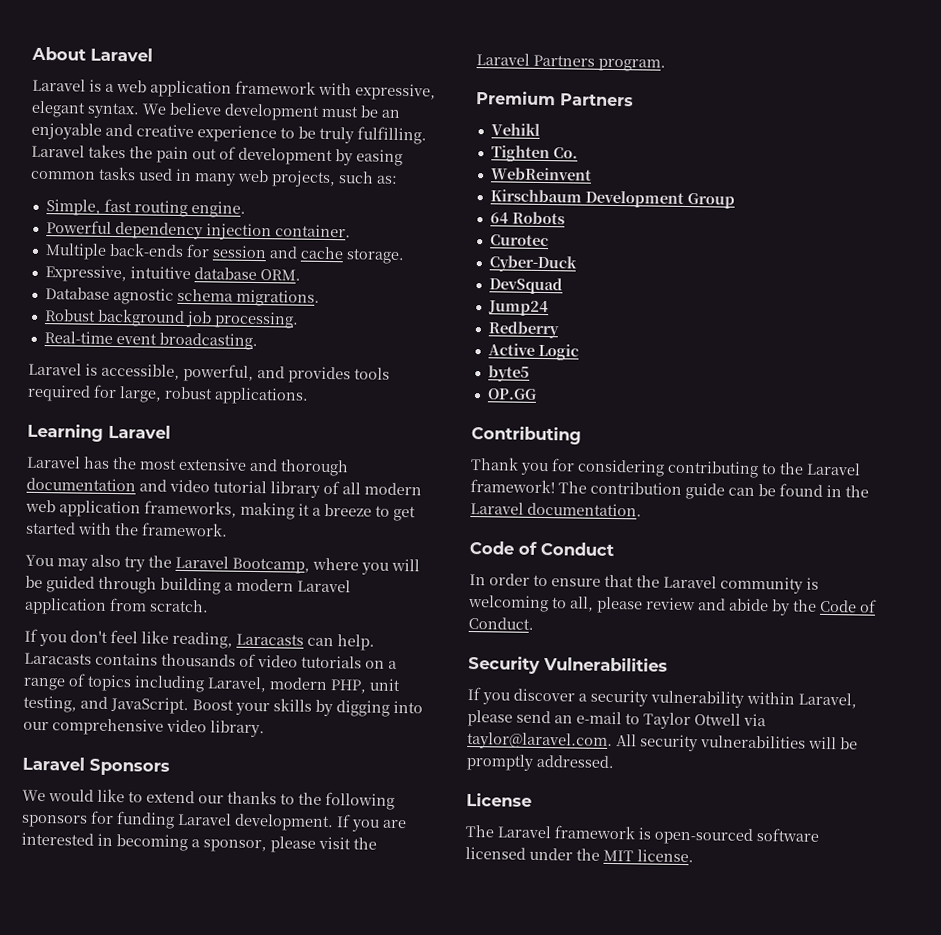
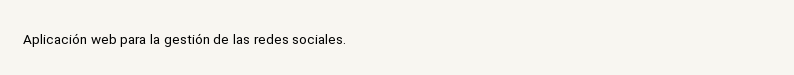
[31,46,153,62] [32,78,436,101] [31,100,400,121] [31,122,427,145] [31,144,403,167] [30,166,398,188] [45,198,246,218] [45,220,351,241] [44,242,405,265] [44,265,301,283] [44,287,320,307] [44,308,299,329] [43,331,258,351] [28,362,390,384] [27,384,309,405] [27,423,171,442] [26,455,349,477] [26,477,422,498] [25,499,416,522] [26,521,228,537] [25,554,420,575] [25,575,351,595] [24,597,209,615] [24,628,375,651] [24,652,397,669] [23,673,401,694] [23,695,423,717] [23,718,265,738] [22,756,170,776] [22,788,395,810] [21,810,407,832] [21,832,377,853] [476,53,666,72] [476,91,634,107] [490,123,540,136] [490,145,578,163] [490,167,592,181] [489,189,735,209] [489,211,565,225] [489,234,549,247] [488,255,577,273] [488,277,563,295] [487,300,549,317] [487,321,560,339] [487,343,579,361] [487,365,530,382] [486,388,537,400] [471,426,582,445] [470,457,861,479] [470,479,869,500] [470,502,642,517] [469,540,614,557] [469,573,819,594] [467,594,877,616] [468,616,534,630] [468,655,668,674] [467,686,857,709] [467,709,766,730] [467,731,858,752] [466,753,614,771] [466,792,532,807] [465,824,819,845] [465,846,694,863] About Laravel // Laravel is a web application framework with expressive, elegant syntax. We believe development must be an enjoyable and creative experience to be truly fulfilling. Laravel takes the pain out of development by easing common tasks used in many web projects, such as: // Simple, fast routing engine. // Powerful dependency injection container. // Multiple back-ends for session and cache storage. // Expressive, intuitive database ORM. // Database agnostic schema migrations. // Robust background job processing. // Real-time event broadcasting. // Laravel is accessible, powerful, and provides tools required for large, robust applications. // Learning Laravel // Laravel has the most extensive and thorough documentation and video tutorial library of all modern web application frameworks, making it a breeze to get started with the framework. // You may also try the Laravel Bootcamp, where you will be guided through building a modern Laravel application from scratch. // If you don't feel like reading, Laracasts can help. Laracasts contains thousands of video tutorials on a range of topics including Laravel, modern PHP, unit testing, and JavaScript. Boost your skills by digging into our comprehensive video library. // Laravel Sponsors // We would like to extend our thanks to the following sponsors for funding Laravel development. If you are interested in becoming a sponsor, please visit the Laravel Partners program. // Premium Partners // Vehikl // Tighten Co. // WebReinvent // Kirschbaum Development Group // 64 Robots // Curotec // Cyber-Duck // DevSquad // Jump24 // Redberry // Active Logic // byte5 // OP.GG // Contributing // Thank you for considering contributing to the Laravel framework! The contribution guide can be found in the Laravel documentation. // Code of Conduct // In order to ensure that the Laravel community is welcoming to all, please review and abide by the Code of Conduct. // Security Vulnerabilities // If you discover a security vulnerability within Laravel, please send an e-mail to Taylor Otwell via taylor@laravel.com. All security vulnerabilities will be promptly addressed. // License // The Laravel framework is open-sourced software licensed under the MIT license. -> [23,33,347,47] Aplicación web para la gestión de las redes sociales.

